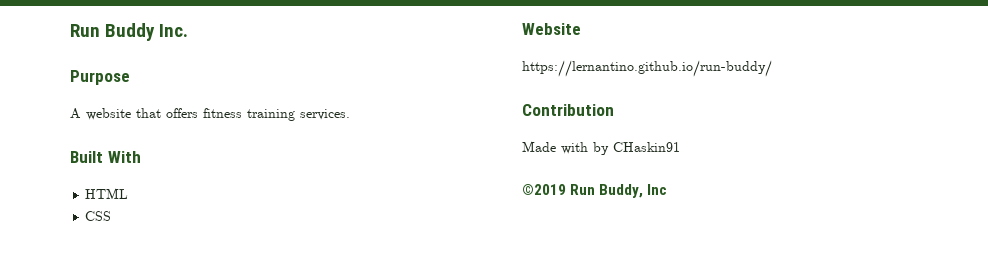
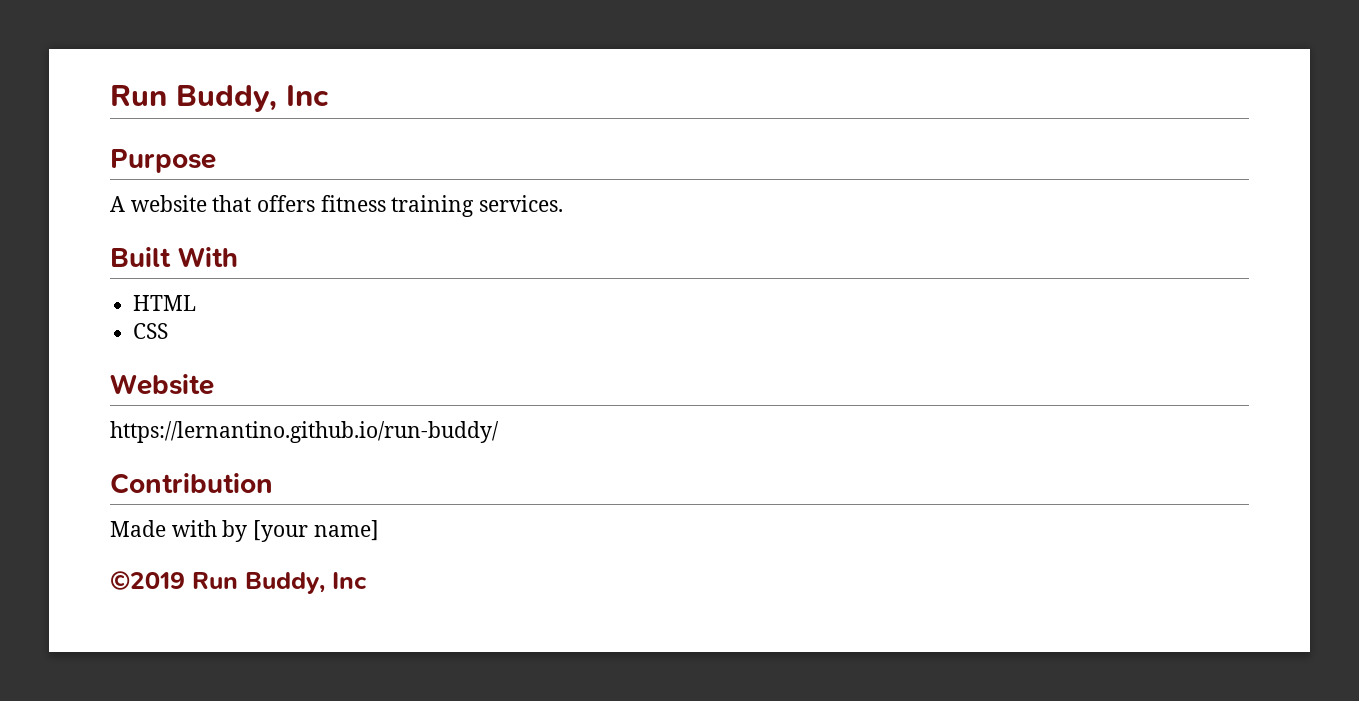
[70,23,189,41] Run Buddy Inc. -> [110,85,329,112] Run Buddy, Inc
[613,142,680,152] CHaskin91 -> [253,520,379,542] [your name]

